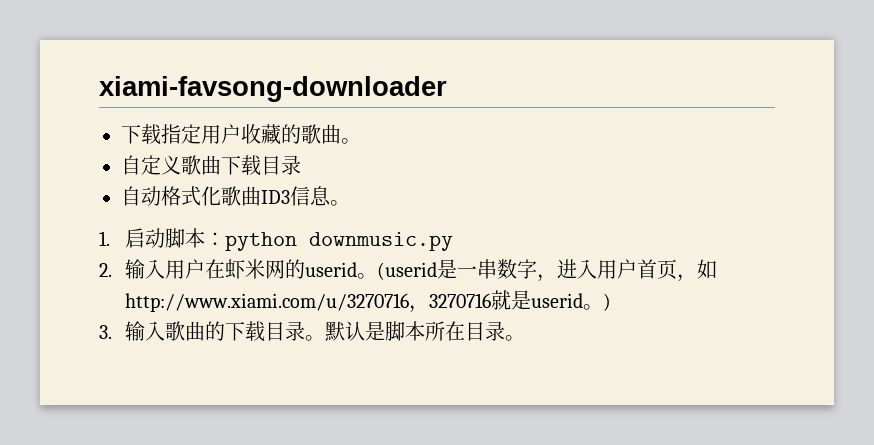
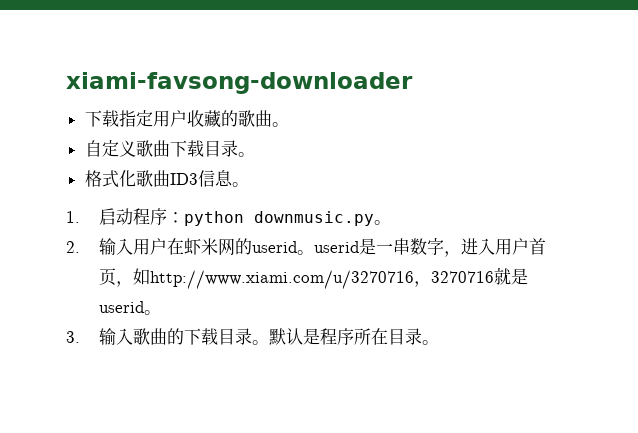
[121,186,161,206] // 自动 -> [237,152,255,157] 。 //
[165,228,206,248] 脚本 -> [132,208,167,225] 程序
(454, 241) none -> [373,220,391,225] 。
[377,262,438,280] (userid -> [313,241,359,253] userid
[603,293,612,311] ) -> (161, 312) none
[385,321,426,341] 脚本 -> [319,328,354,345] 程序

